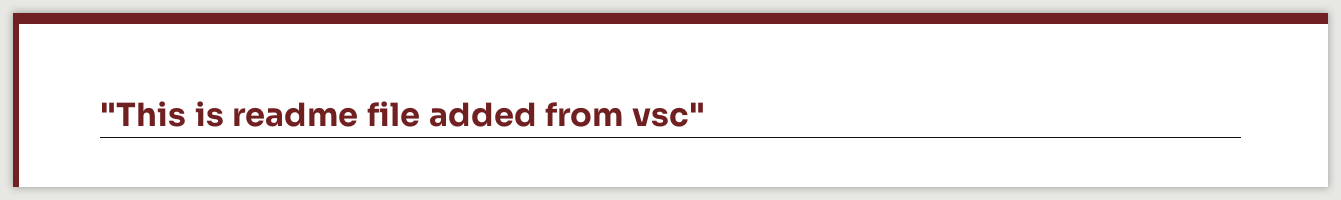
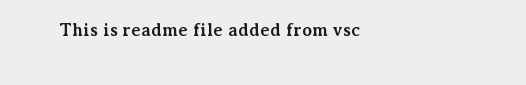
[100,101,186,127] "This -> [59,23,98,36] This
[631,102,705,127] vsc" -> [332,27,361,36] vsc

